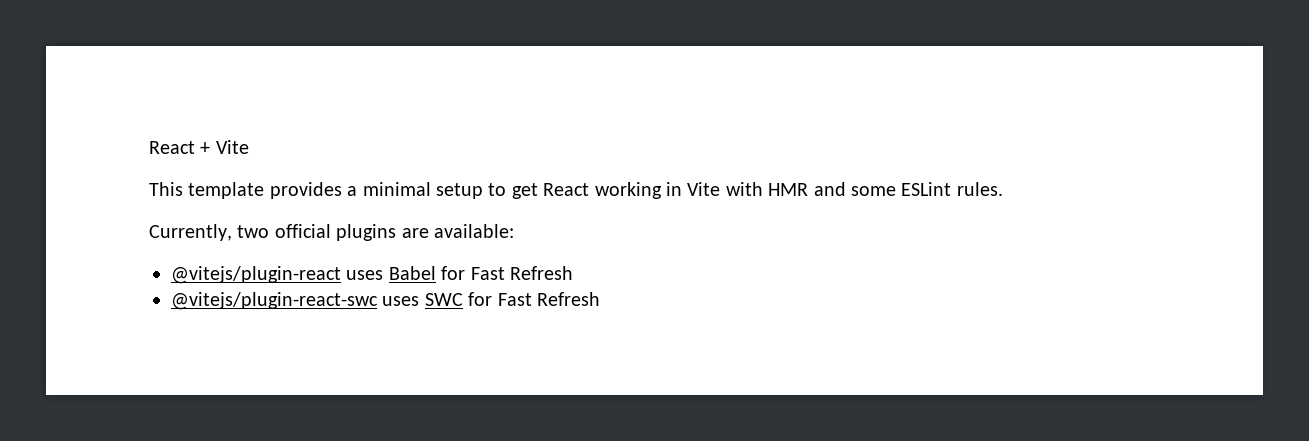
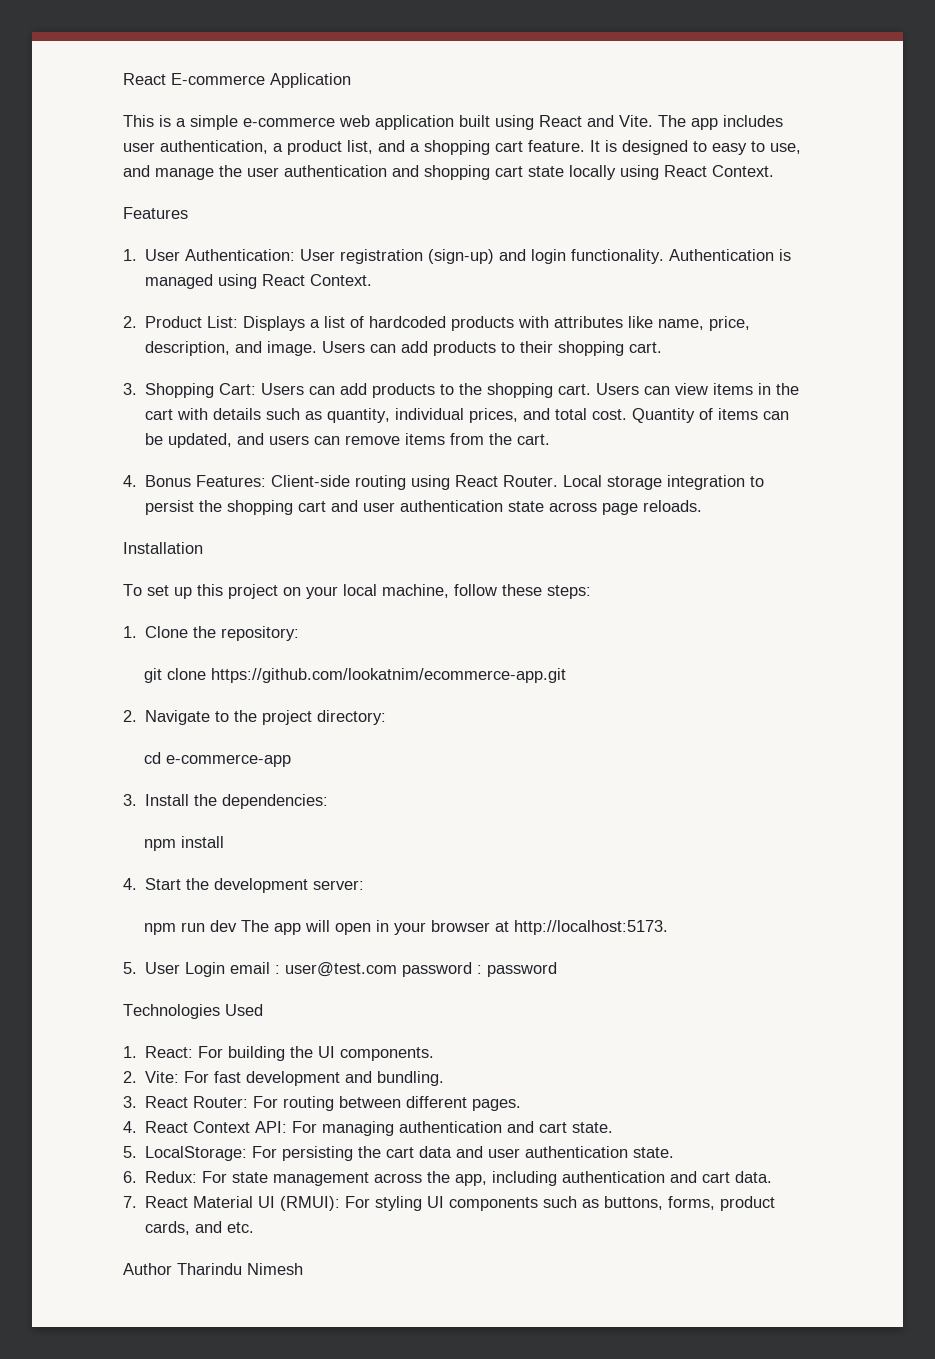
[149,140,249,154] React + Vite -> [123,73,351,88] React E-commerce Application
[188,182,1003,199] [149,224,514,241] [171,266,573,284] [171,292,600,310] template provides a minimal setup to get React working in Vite with HMR and some ESLint rules. // Currently, two official plugins are available: // @vitejs/plugin-react uses Babel for Fast Refresh // @vitejs/plugin-react-swc uses SWC for Fast Refresh -> [159,115,783,130] [123,140,801,155] [123,165,774,180] [123,207,188,219] [123,249,792,264] [145,274,373,289] [123,316,751,331] [145,341,663,356] [123,383,800,398] [145,408,790,423] [145,433,551,448] [123,475,765,490] [145,500,703,515] [123,542,203,554] [123,584,591,599] [123,626,300,641] [144,668,567,683] [123,710,387,725] [144,752,292,767] [123,794,329,809] [144,836,225,851] [123,878,365,893] [144,920,669,935] [123,962,558,977] [123,1004,263,1019] [123,1046,435,1061] [123,1071,445,1086] [123,1096,522,1111] [123,1121,614,1136] [123,1146,675,1161] [123,1171,773,1186] [123,1196,776,1211] [145,1221,255,1235] [123,1263,303,1275] is a simple e-commerce web application built using React and Vite. The app includes user authentication, a product list, and a shopping cart feature. It is designed to easy to use, and manage the user authentication and shopping cart state locally using React Context. // Features // 1. User Authentication: User registration (sign-up) and login functionality. Authentication is managed using React Context. // 2. Product List: Displays a list of hardcoded products with attributes like name, price, description, and image. Users can add products to their shopping cart. // 3. Shopping Cart: Users can add products to the shopping cart. Users can view items in the cart with details such as quantity, individual prices, and total cost. Quantity of items can be updated, and users can remove items from the cart. // 4. Bonus Features: Client-side routing using React Router. Local storage integration to persist the shopping cart and user authentication state across page reloads. // Installation // To set up this project on your local machine, follow these steps: // 1. Clone the repository: // git clone https://github.com/lookatnim/ecommerce-app.git // 2. Navigate to the project directory: // cd e-commerce-app // 3. Install the dependencies: // npm install // 4. Start the development server: // npm run dev The app will open in your browser at http://localhost:5173. // 5. User Login email : user@test.com password : password // Technologies Used // 1. React: For building the UI components. // 2. Vite: For fast development and bundling. // 3. React Router: For routing between different pages. // 4. React Context API: For managing authentication and cart state. // 5. LocalStorage: For persisting the cart data and user authentication state. // 6. Redux: For state management across the app, including authentication and cart data. // 7. React Material UI (RMUI): For styling UI components such as buttons, forms, product cards, and etc. // Author Tharindu Nimesh

